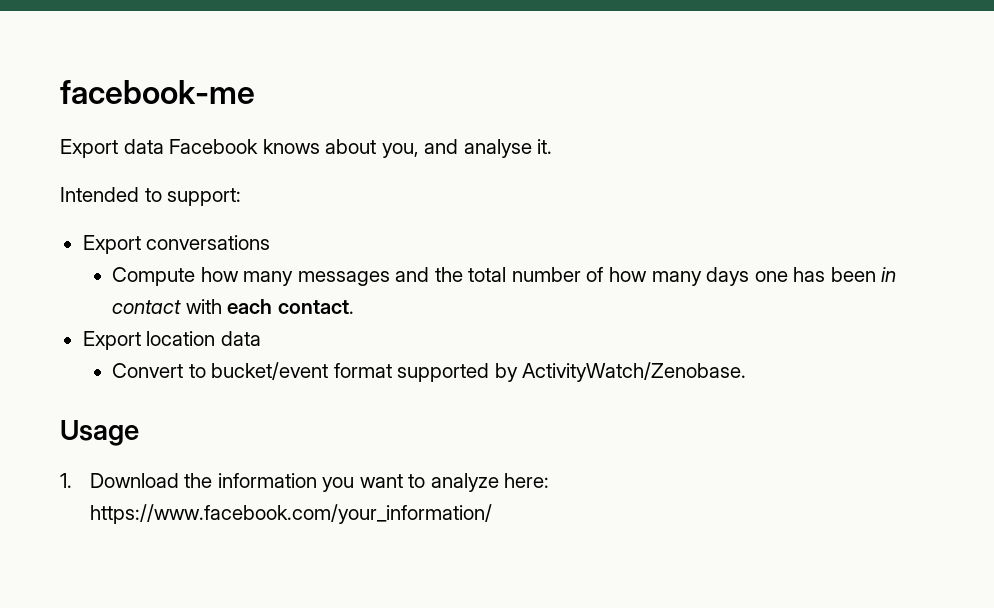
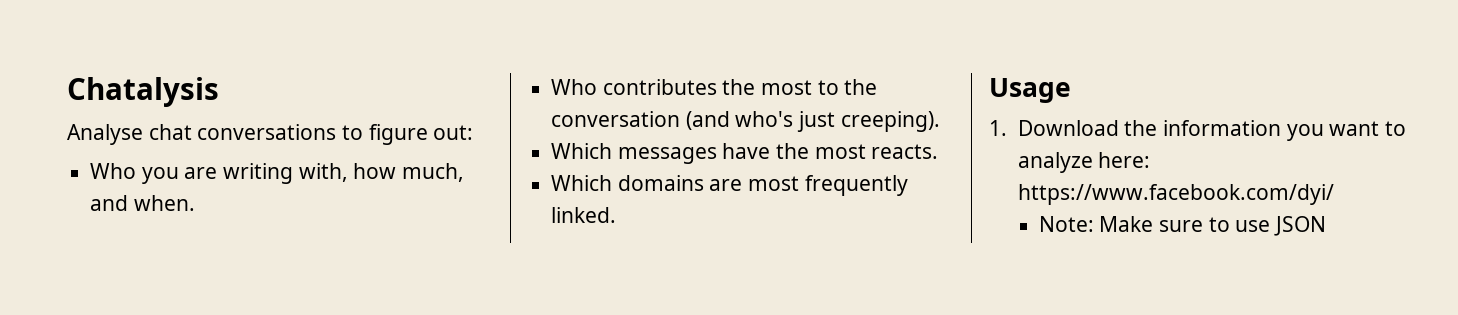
[60,80,255,104] [60,139,553,158] [60,187,242,206] [82,235,271,254] [112,267,897,286] [112,299,354,314] [82,331,261,350] [112,362,747,382] facebook-me // Export data Facebook knows about you, and analyse it. // Intended to support: // Export conversations // Compute how many messages and the total number of how many days one has been in contact with each contact. // Export location data // Convert to bucket/event format supported by ActivityWatch/Zenobase. -> [67,77,219,107] [67,124,474,145] [90,163,465,184] [90,195,195,211] [551,79,878,95] [551,111,940,132] [551,143,939,164] [551,175,908,196] [551,207,617,223] Chatalysis // Analyse chat conversations to figure out: // Who you are writing with, how much, and when. // Who contributes the most to the conversation (and who's just creeping). // Which messages have the most reacts. // Which domains are most frequently linked.
[89,504,492,524] https://www.facebook.com/your_information/ -> [1017,184,1334,205] [1038,216,1327,236] https://www.facebook.com/dyi/ // Note: Make sure to use JSON

